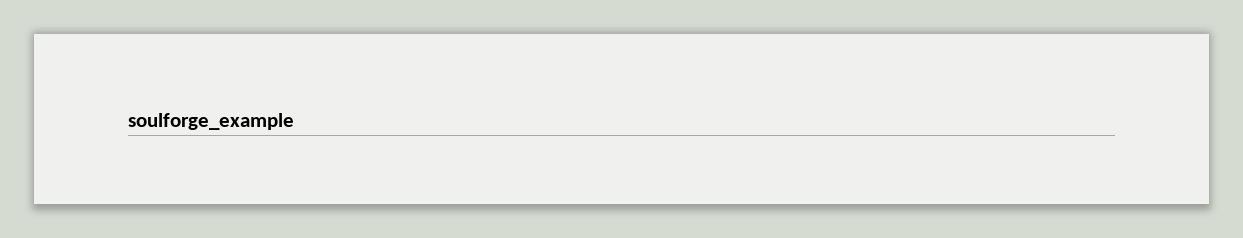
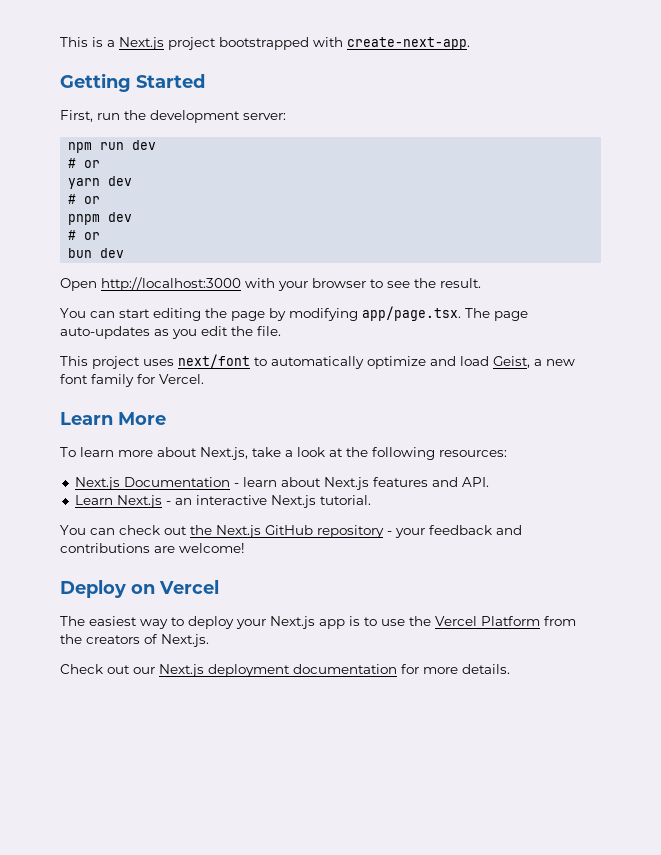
[128,113,294,130] soulforge_example -> [60,37,470,50] [60,73,205,92] [60,110,286,123] [68,140,157,153] [68,158,101,168] [68,176,133,189] [68,194,101,204] [68,212,133,225] [68,230,101,240] [68,248,125,258] [60,277,481,291] [60,306,528,321] [60,326,281,339] [60,354,575,369] [60,374,204,387] [60,412,166,425] [60,447,507,460] [74,477,489,490] [74,495,371,508] [60,525,522,538] [60,543,245,553] [60,580,219,598] [60,616,576,629] [60,634,209,647] [60,664,510,677] This is a Next.js project bootstrapped with create-next-app. // Getting Started // First, run the development server: // npm run dev // # or // yarn dev // # or // pnpm dev // # or // bun dev // Open http://localhost:3000 with your browser to see the result. // You can start editing the page by modifying app/page.tsx. The page auto-updates as you edit the file. // This project uses next/font to automatically optimize and load Geist, a new font family for Vercel. // Learn More // To learn more about Next.js, take a look at the following resources: // Next.js Documentation - learn about Next.js features and API. // Learn Next.js - an interactive Next.js tutorial. // You can check out the Next.js GitHub repository - your feedback and contributions are welcome! // Deploy on Vercel // The easiest way to deploy your Next.js app is to use the Vercel Platform from the creators of Next.js. // Check out our Next.js deployment documentation for more details.

